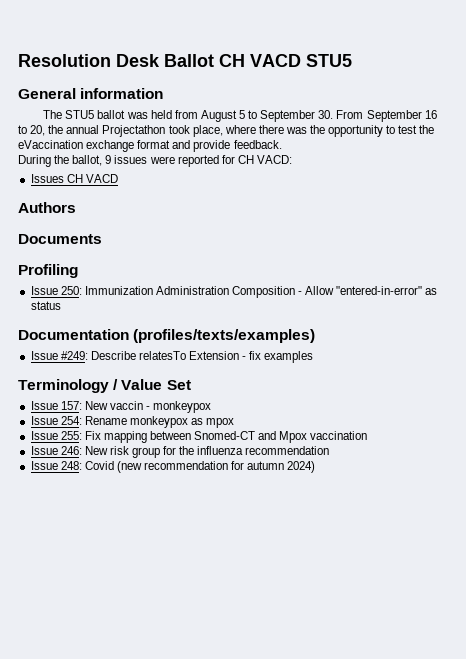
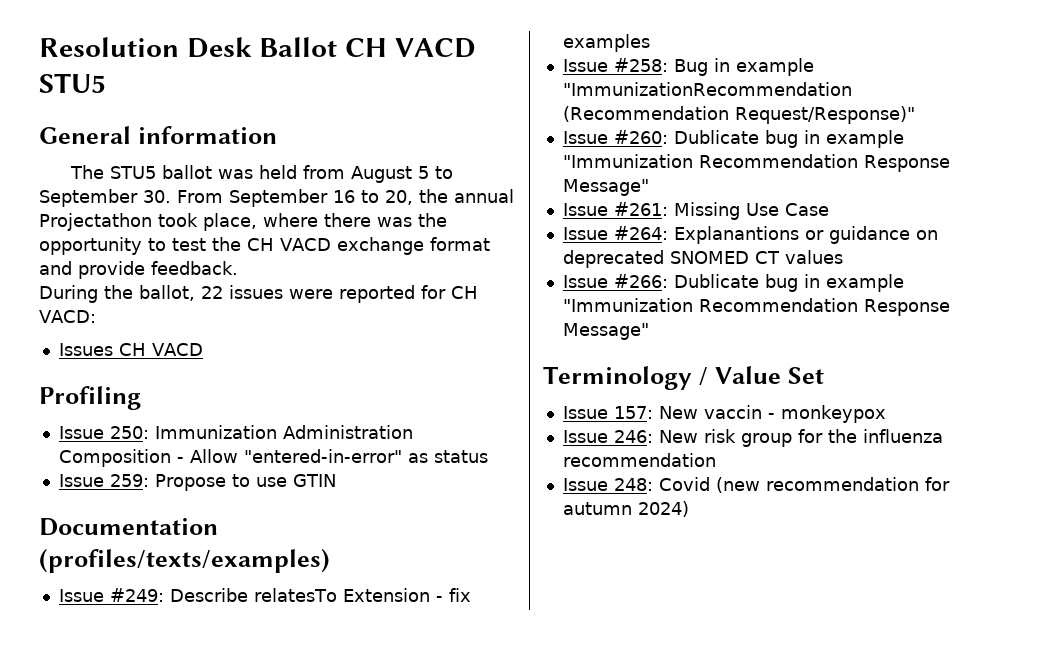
[18,140,83,149] eVaccination -> [247,238,331,251] CH VACD
[105,155,112,164] 9 -> [201,286,223,299] 22
[18,202,76,213] [18,234,102,244] // Authors // Documents -> (203, 349) none
(61, 305) none -> [58,474,336,491] // Issue 259: Propose to use GTIN
(314, 357) none -> [562,58,814,76] [562,82,852,96] [562,106,915,124] [562,130,904,148] [562,154,950,172] [562,179,649,196] [562,202,829,220] [562,226,938,244] [562,250,843,268] [562,274,904,292] [562,298,950,316] [562,323,649,340] // Issue #258: Bug in example "ImmunizationRecommendation (Recommendation Request/Response)" // Issue #260: Dublicate bug in example "Immunization Recommendation Response Message" // Issue #261: Missing Use Case // Issue #264: Explanantions or guidance on deprecated SNOMED CT values // Issue #266: Dublicate bug in example "Immunization Recommendation Response Message"
[30,416,235,428] [30,431,368,443] // Issue 254: Rename monkeypox as mpox // Issue 255: Fix mapping between Snomed-CT and Mpox vaccination -> (886, 414) none

